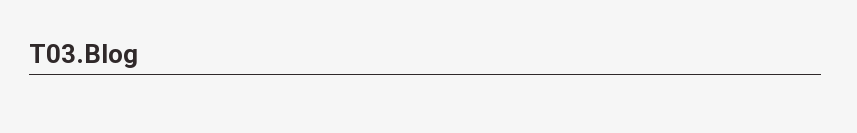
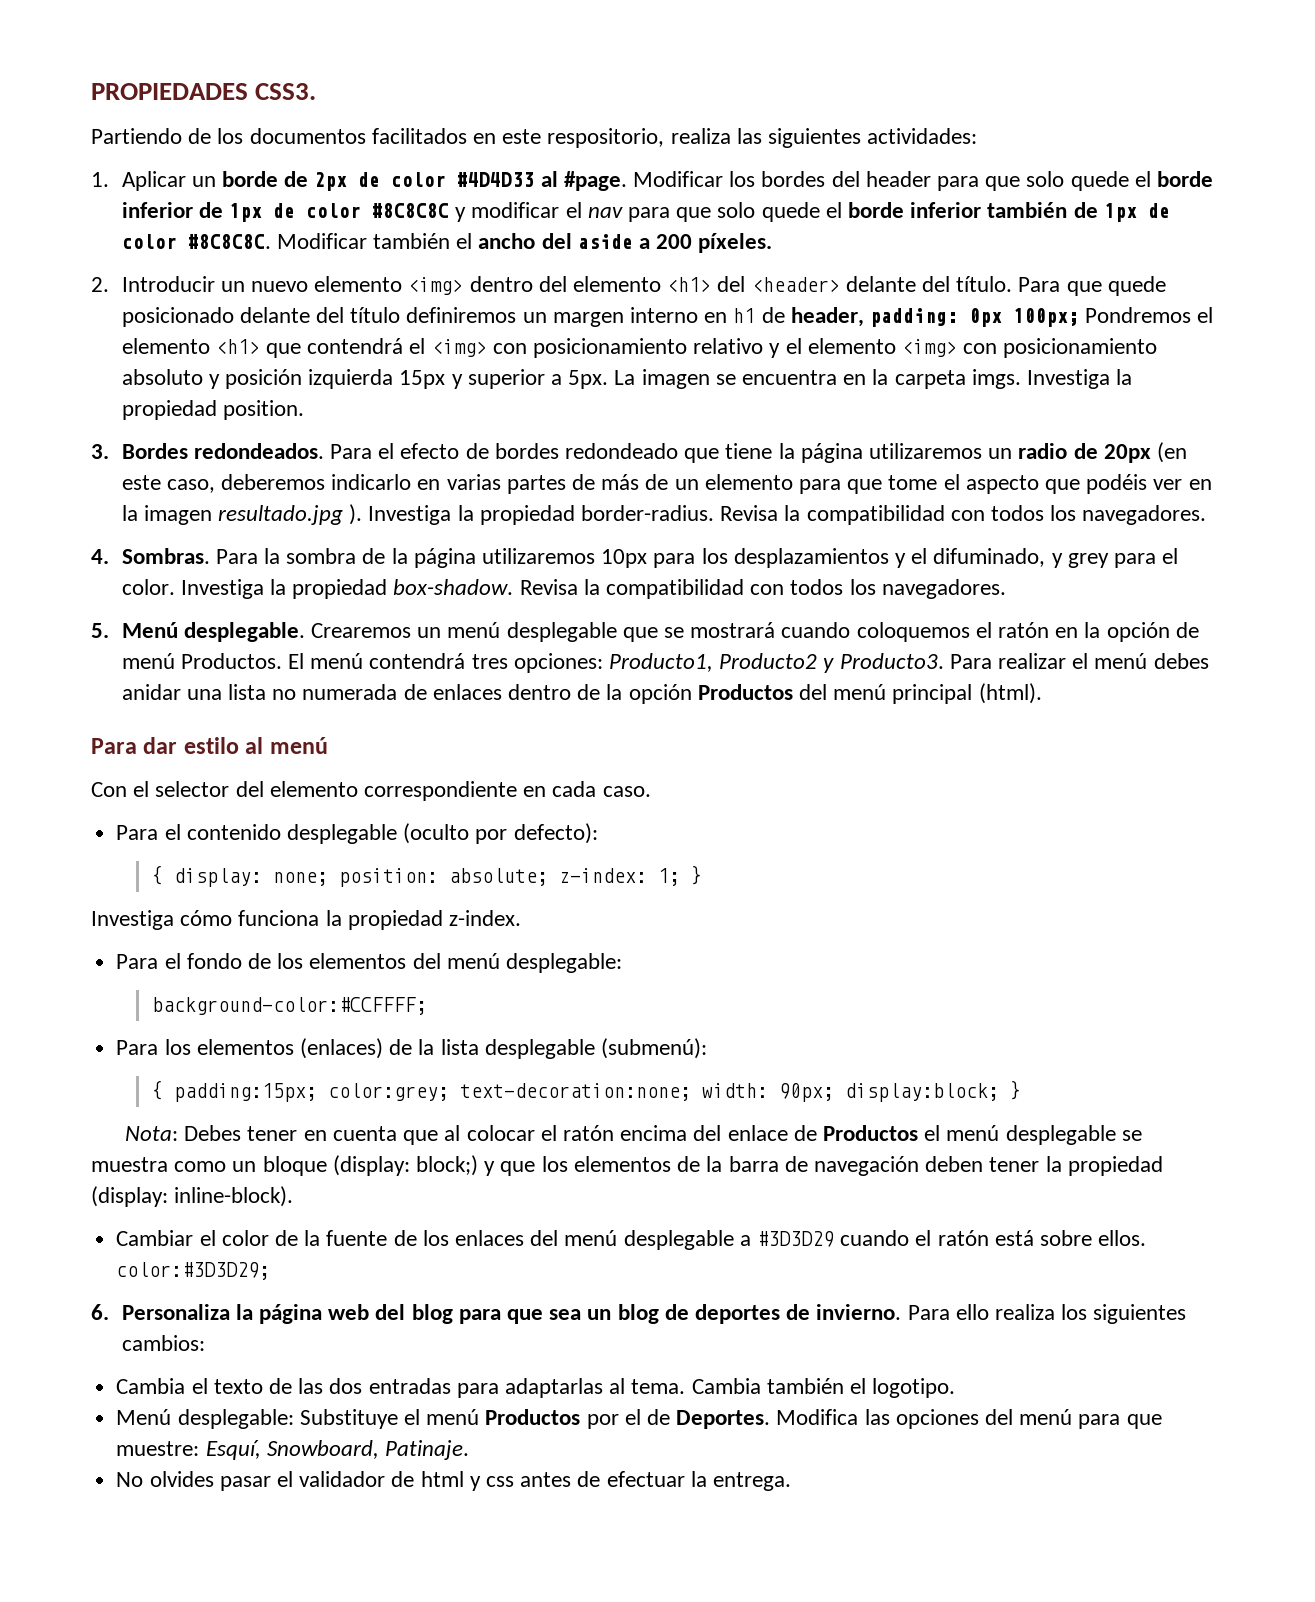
[29,44,138,68] T03.Blog -> [91,83,317,100] [91,128,978,148] [91,171,1214,191] [121,202,1170,222] [121,233,773,253] [91,276,1166,296] [121,307,1214,327] [121,338,1158,358] [121,369,1133,389] [121,400,304,420] [91,442,1188,463] [121,474,1212,494] [121,504,1207,525] [91,548,1179,568] [121,579,1006,599] [91,622,1199,642] [121,653,1209,673] [121,683,1042,704] [91,737,328,754] [91,781,651,801] [116,823,598,844] [151,865,702,887] [91,910,522,930] [116,953,622,973] [151,997,427,1015] [116,1038,707,1059] [151,1080,1021,1102] [125,1125,1142,1145] [91,1155,1163,1176] [91,1186,294,1207] [116,1230,1147,1250] [116,1262,271,1280] [91,1304,1187,1324] [121,1335,205,1351] [116,1378,956,1398] [116,1409,1162,1429] [116,1440,469,1460] [116,1471,792,1491] PROPIEDADES CSS3. // Partiendo de los documentos facilitados en este respositorio, realiza las siguientes actividades: // 1. Aplicar un borde de 2px de color #4D4D33 al #page. Modificar los bordes del header para que solo quede el borde inferior de 1px de color #8C8C8C y modificar el nav para que solo quede el borde inferior también de 1px de color #8C8C8C. Modificar también el ancho del aside a 200 píxeles. // 2. Introducir un nuevo elemento <img> dentro del elemento <h1> del <header> delante del título. Para que quede posicionado delante del título definiremos un margen interno en h1 de header, padding: 0px 100px; Pondremos el elemento <h1> que contendrá el <img> con posicionamiento relativo y el elemento <img> con posicionamiento absoluto y posición izquierda 15px y superior a 5px. La imagen se encuentra en la carpeta imgs. Investiga la propiedad position. // 3. Bordes redondeados. Para el efecto de bordes redondeado que tiene la página utilizaremos un radio de 20px (en este caso, deberemos indicarlo en varias partes de más de un elemento para que tome el aspecto que podéis ver en la imagen resultado.jpg ). Investiga la propiedad border-radius. Revisa la compatibilidad con todos los navegadores. // 4. Sombras. Para la sombra de la página utilizaremos 10px para los desplazamientos y el difuminado, y grey para el color. Investiga la propiedad box-shadow. Revisa la compatibilidad con todos los navegadores. // 5. Menú desplegable. Crearemos un menú desplegable que se mostrará cuando coloquemos el ratón en la opción de menú Productos. El menú contendrá tres opciones: Producto1, Producto2 y Producto3. Para realizar el menú debes anidar una lista no numerada de enlaces dentro de la opción Productos del menú principal (html). // Para dar estilo al menú // Con el selector del elemento correspondiente en cada caso. // Para el contenido desplegable (oculto por defecto): // { display: none; position: absolute; z-index: 1; } // Investiga cómo funciona la propiedad z-index. // Para el fondo de los elementos del menú desplegable: // background-color:#CCFFFF; // Para los elementos (enlaces) de la lista desplegable (submenú): // { padding:15px; color:grey; text-decoration:none; width: 90px; display:block; } // Nota: Debes tener en cuenta que al colocar el ratón encima del enlace de Productos el menú desplegable se muestra como un bloque (display: block;) y que los elementos de la barra de navegación deben tener la propiedad (display: inline-block). // Cambiar el color de la fuente de los enlaces del menú desplegable a #3D3D29 cuando el ratón está sobre ellos. color:#3D3D29; // 6. Personaliza la página web del blog para que sea un blog de deportes de invierno. Para ello realiza los siguientes cambios: // Cambia el texto de las dos entradas para adaptarlas al tema. Cambia también el logotipo. // Menú desplegable: Substituye el menú Productos por el de Deportes. Modifica las opciones del menú para que muestre: Esquí, Snowboard, Patinaje. // No olvides pasar el validador de html y css antes de efectuar la entrega.

